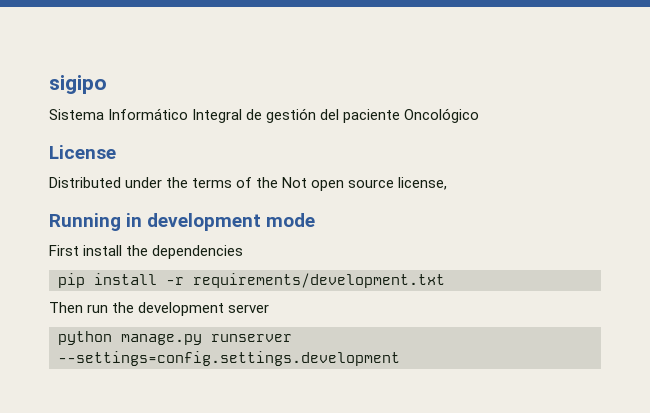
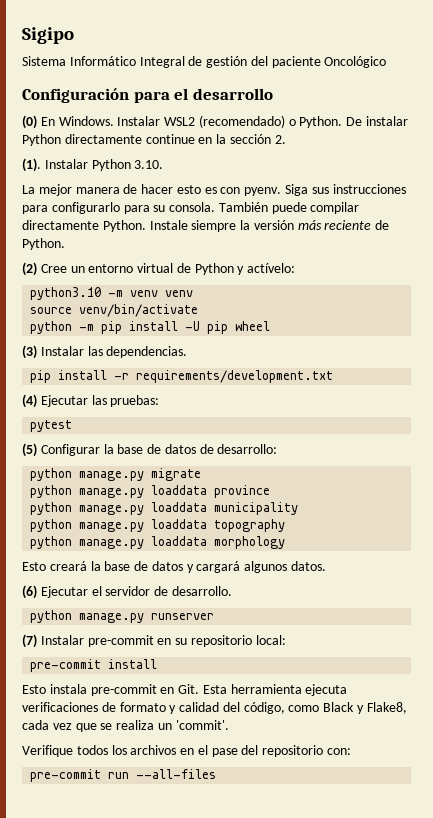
[49,75,107,94] sigipo -> [22,27,74,44] Sigipo
[49,145,116,159] [49,177,448,191] [49,213,316,231] [49,245,244,259] [58,273,445,288] [49,302,270,316] [58,331,292,345] [58,351,400,366] License // Distributed under the terms of the Not open source license, // Running in development mode // First install the dependencies // pip install -r requirements/development.txt // Then run the development server // python manage.py runserver --settings=config.settings.development -> [22,88,273,103] [22,115,409,129] [22,134,286,146] [22,158,164,172] [22,184,406,196] [22,202,360,214] [22,220,390,232] [22,238,65,250] [22,262,296,276] [30,287,194,300] [30,304,199,317] [30,321,271,334] [22,345,188,359] [30,370,334,383] [22,394,160,408] [30,420,73,432] [22,443,278,457] [30,468,202,481] [30,485,271,498] [30,502,299,515] [30,519,286,532] [30,536,286,549] [22,561,327,573] [22,585,232,599] [30,610,215,623] [22,634,286,648] [30,659,158,672] [22,684,348,696] [22,702,407,714] [22,720,229,732] [22,745,352,757] [30,769,217,782] Configuración para el desarrollo // (0) En Windows. Instalar WSL2 (recomendado) o Python. De instalar Python directamente continue en la sección 2. // (1). Instalar Python 3.10. // La mejor manera de hacer esto es con pyenv. Siga sus instrucciones para configurarlo para su consola. También puede compilar directamente Python. Instale siempre la versión más reciente de Python. // (2) Cree un entorno virtual de Python y actívelo: // python3.10 -m venv venv // source venv/bin/activate // python -m pip install -U pip wheel // (3) Instalar las dependencias. // pip install -r requirements/development.txt // (4) Ejecutar las pruebas: // pytest // (5) Configurar la base de datos de desarrollo: // python manage.py migrate // python manage.py loaddata province // python manage.py loaddata municipality // python manage.py loaddata topography // python manage.py loaddata morphology // Esto creará la base de datos y cargará algunos datos. // (6) Ejecutar el servidor de desarrollo. // python manage.py runserver // (7) Instalar pre-commit en su repositorio local: // pre-commit install // Esto instala pre-commit en Git. Esta herramienta ejecuta verificaciones de formato y calidad del código, como Black y Flake8, cada vez que se realiza un 'commit'. // Verifique todos los archivos en el pase del repositorio con: // pre-commit run --all-files

